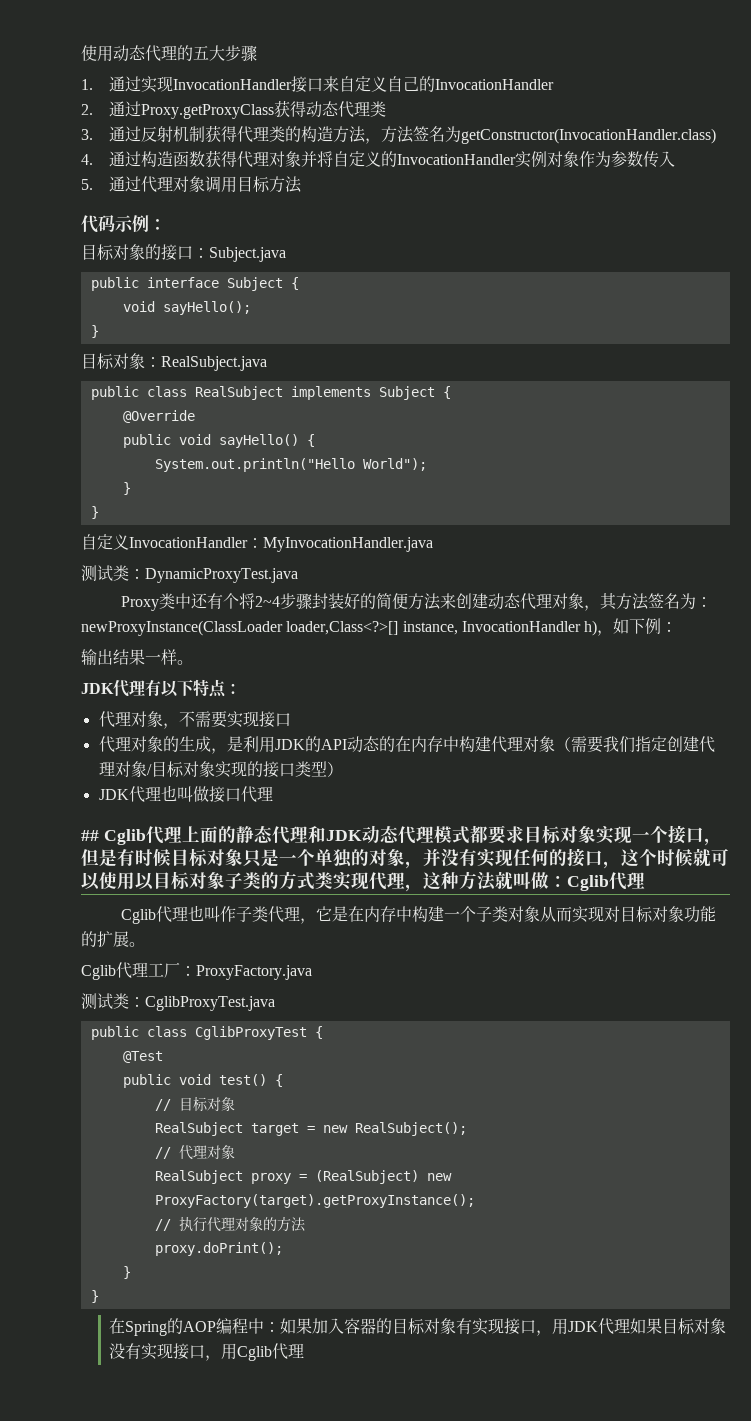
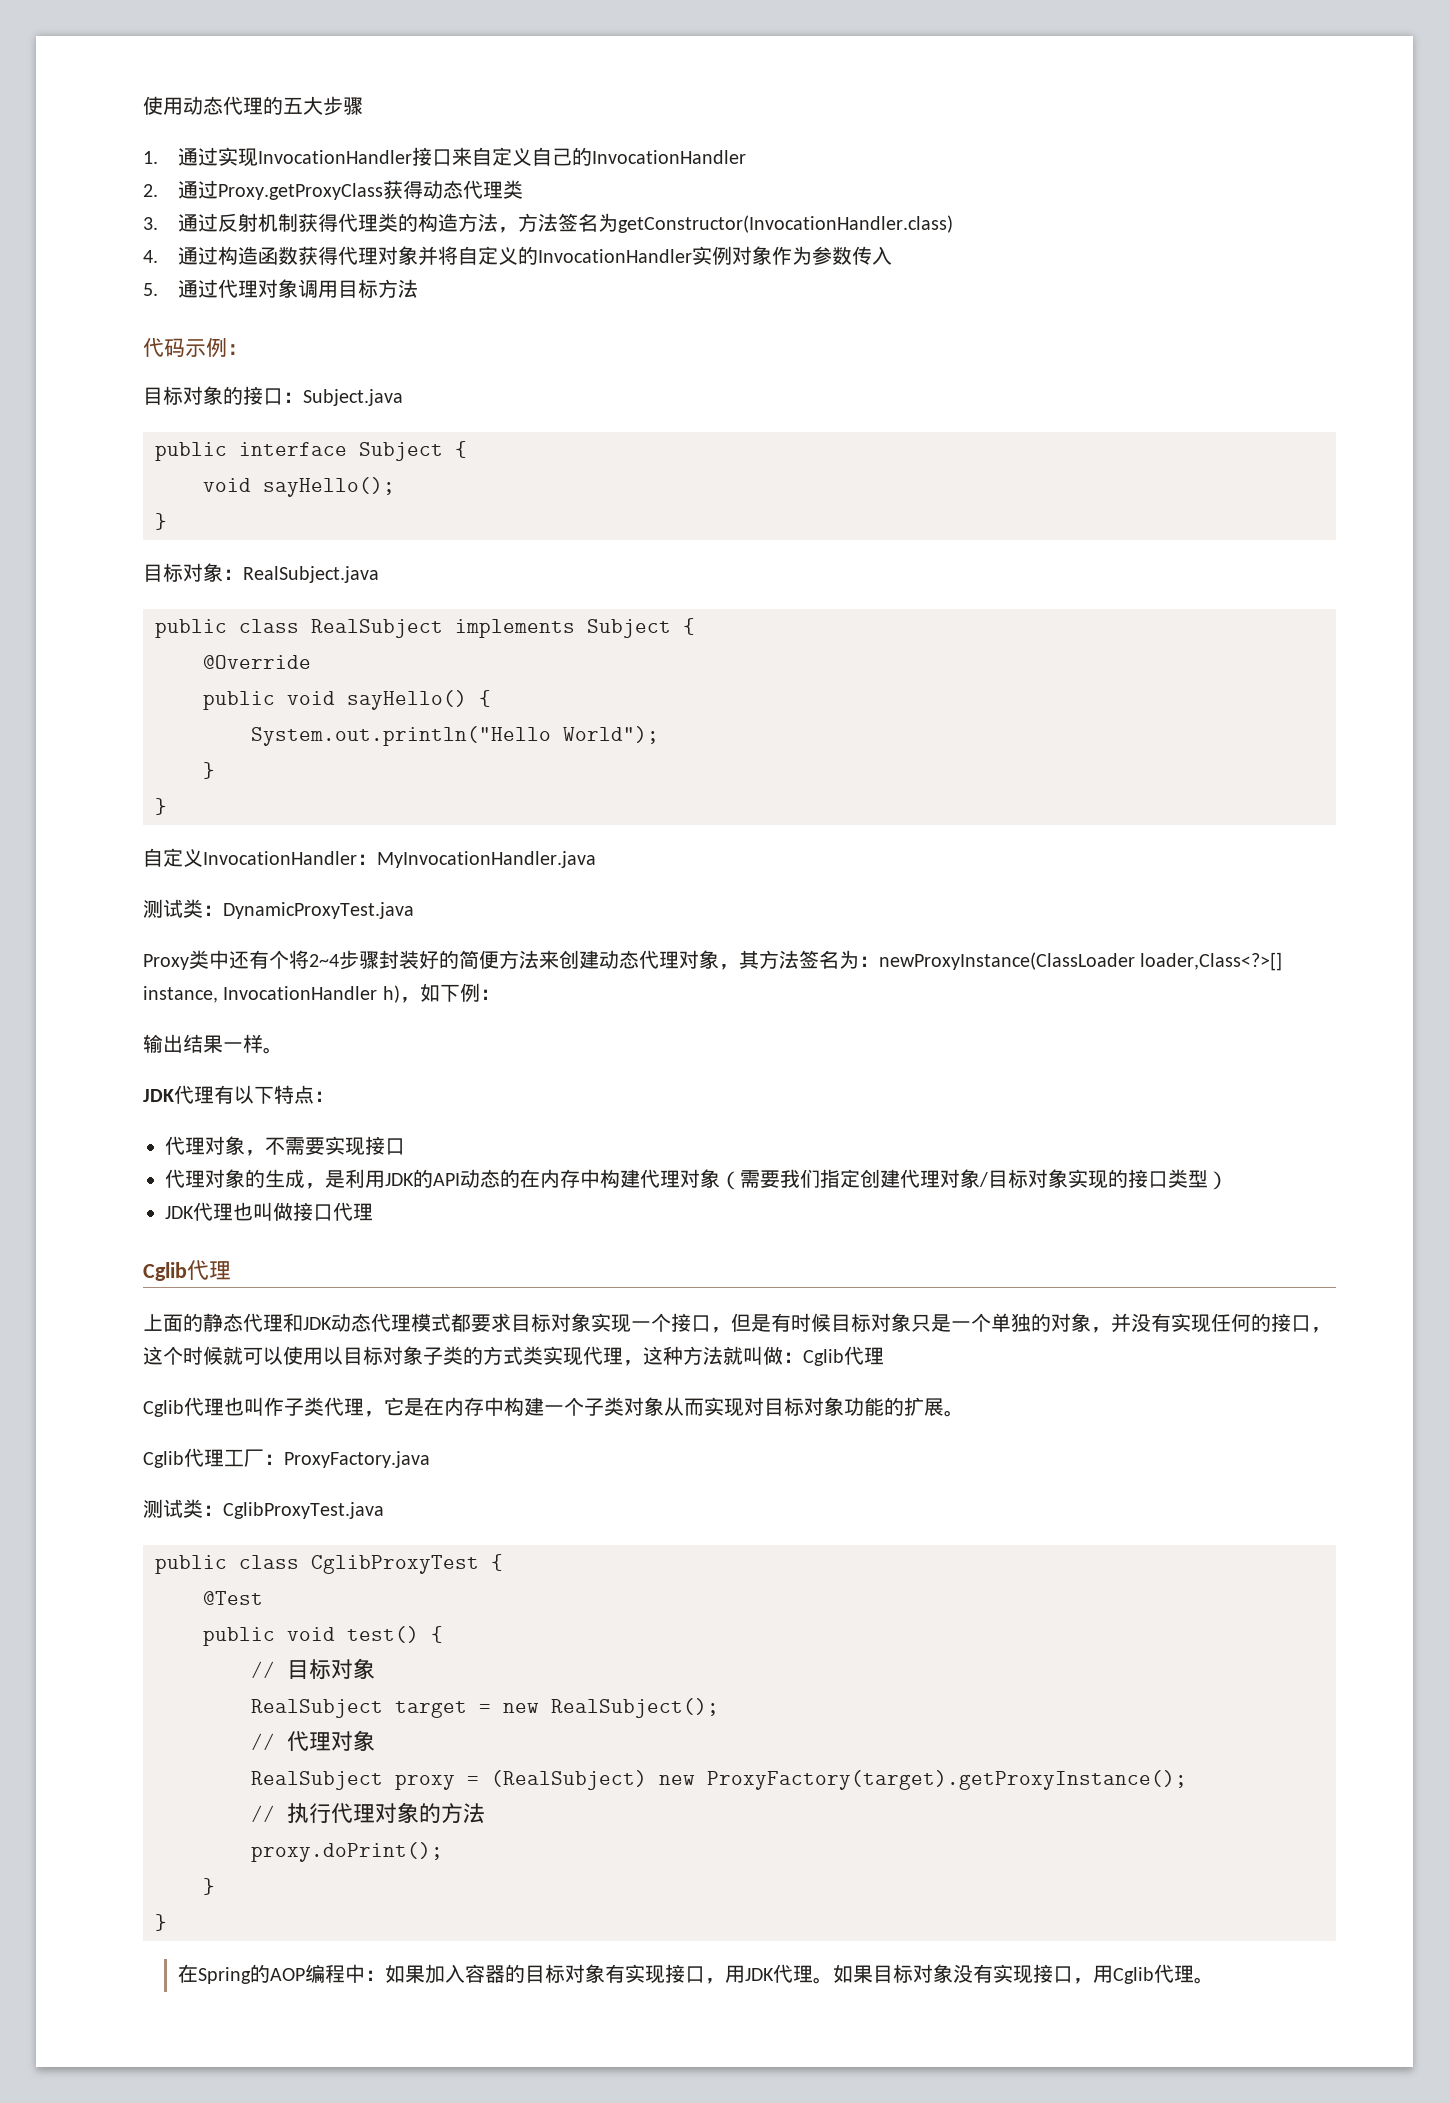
[81,826,182,845] ## Cglib代理 -> [143,1260,231,1281] Cglib代理 //
(631, 1325) none -> [812,1977,833,1984] 。
(305, 1350) none -> [1193,1977,1214,1984] 。

